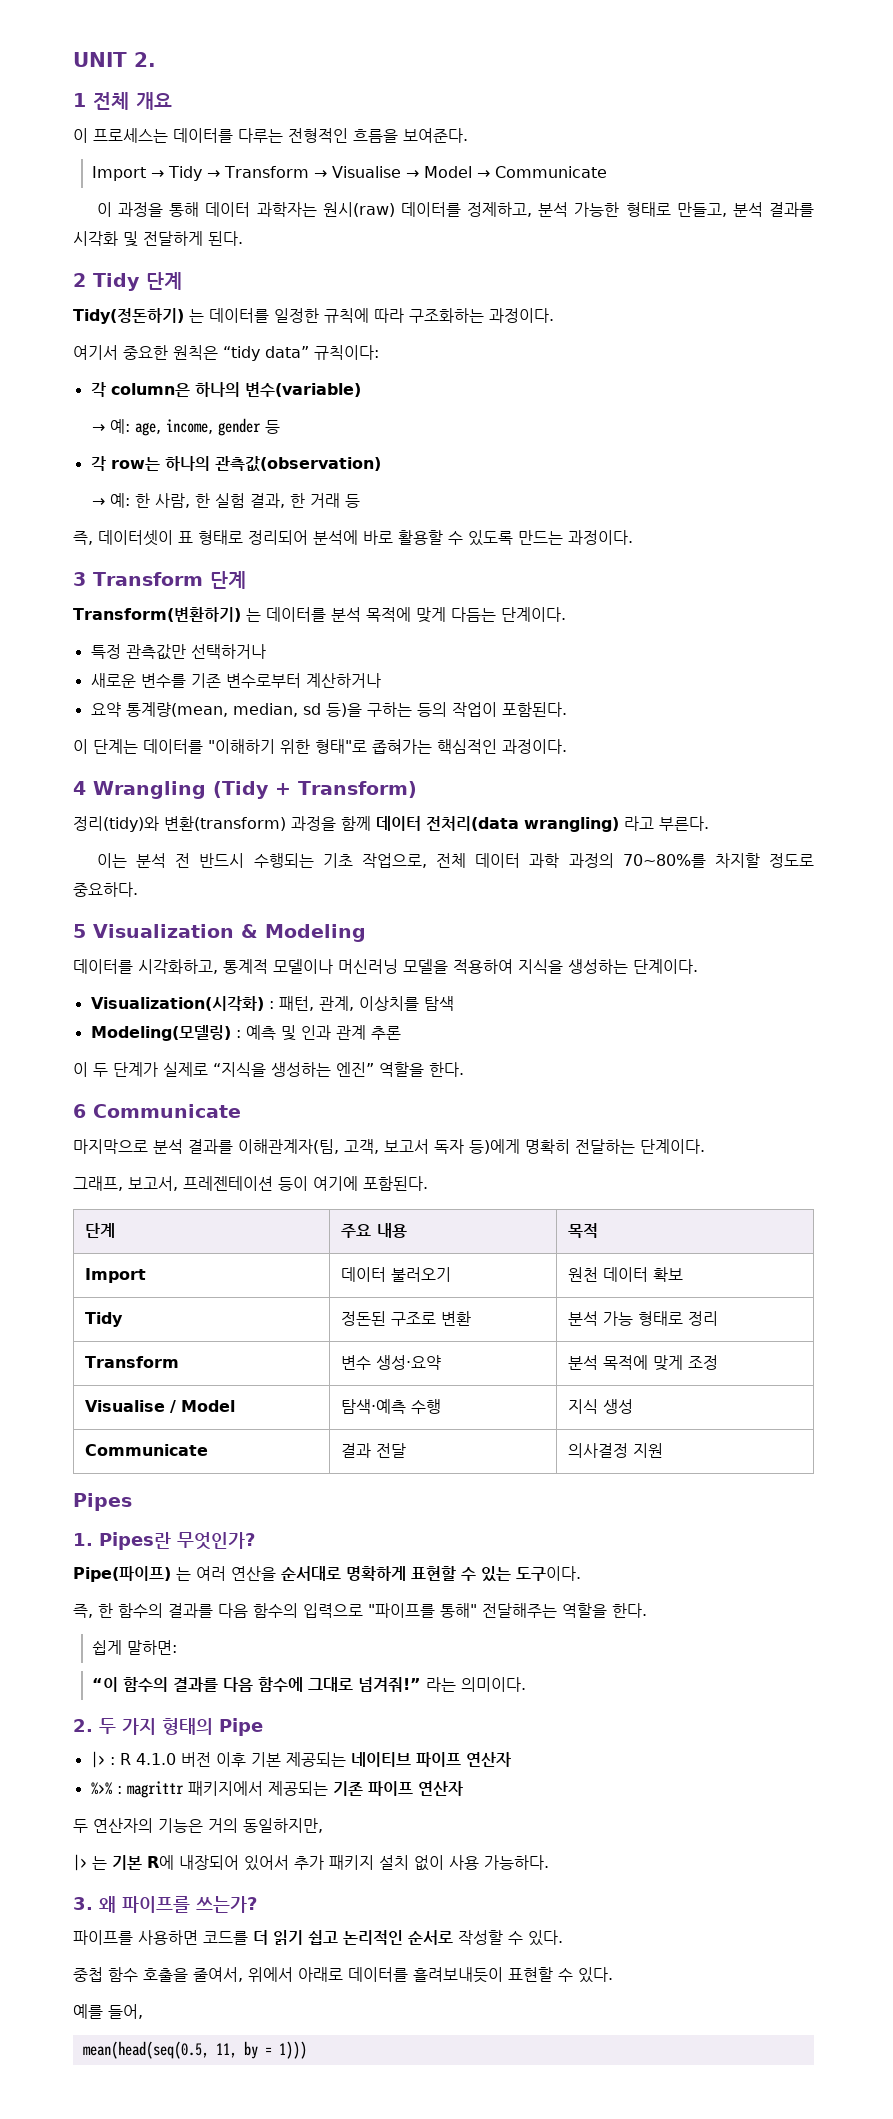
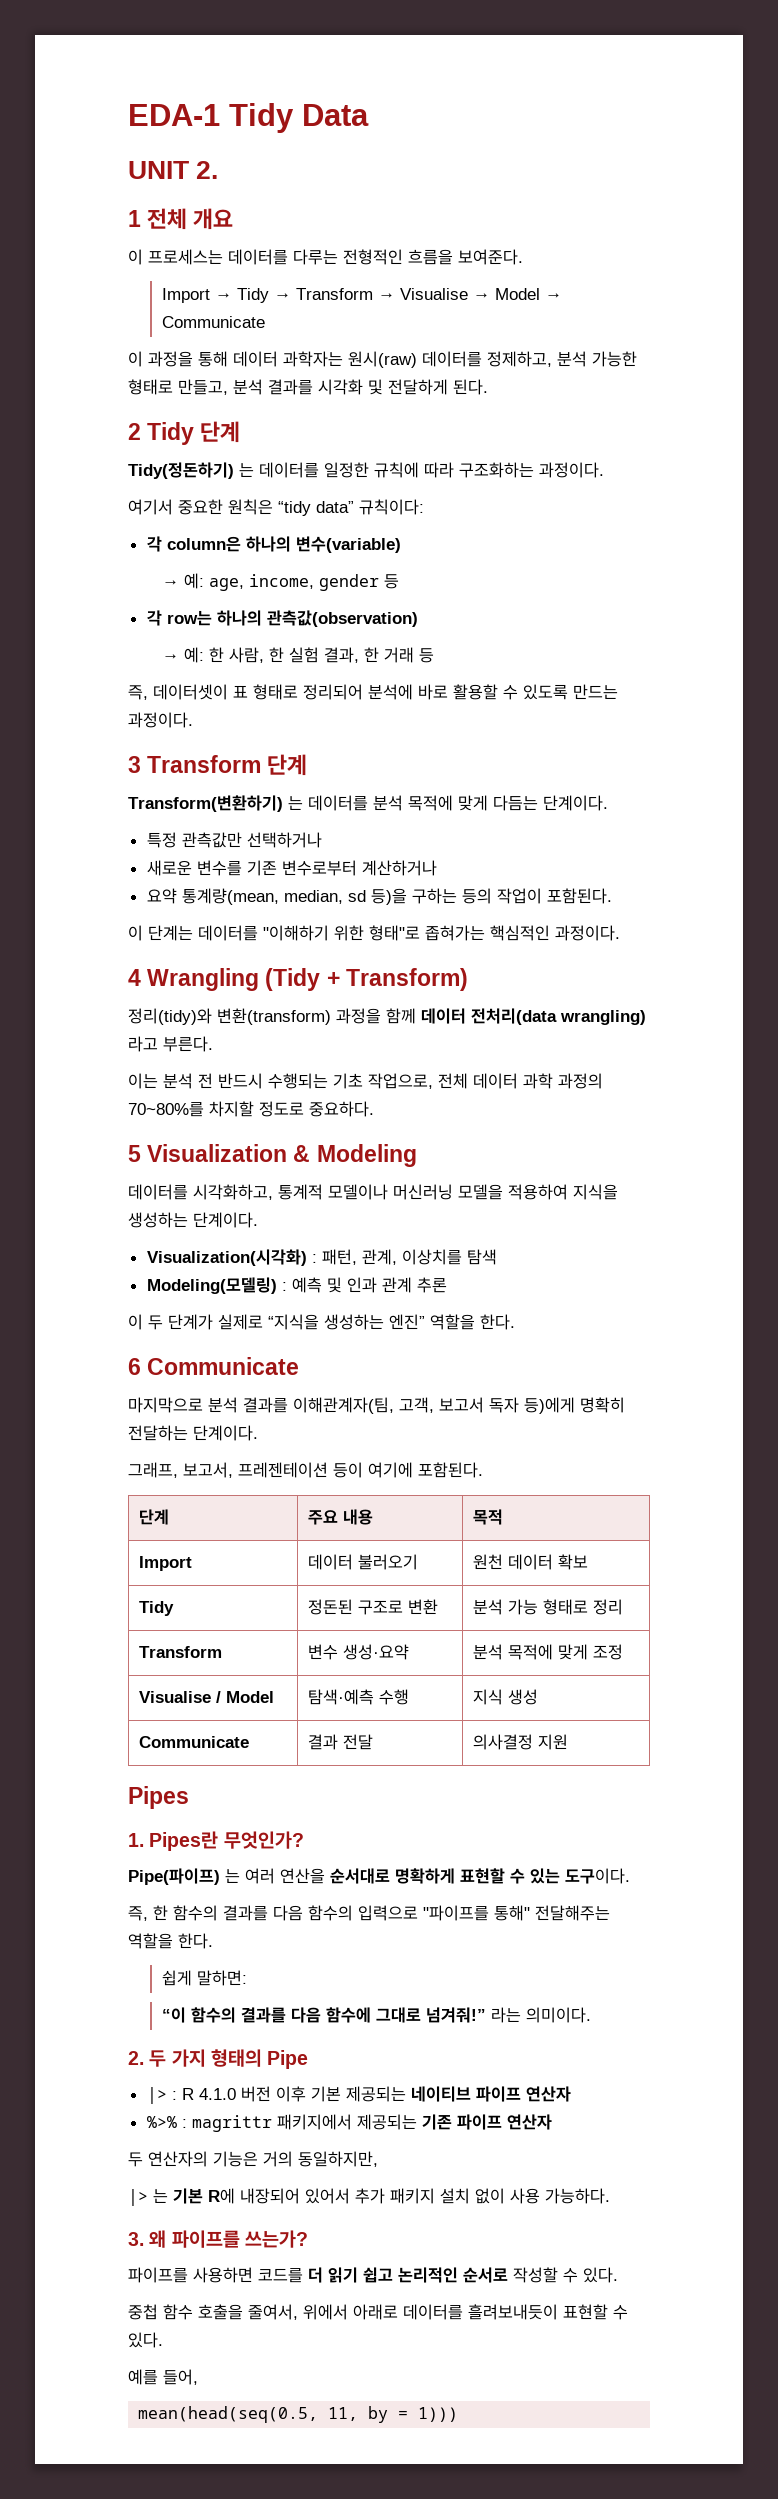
(73, 59) none -> [128,103,369,133] EDA-1 Tidy Data //

